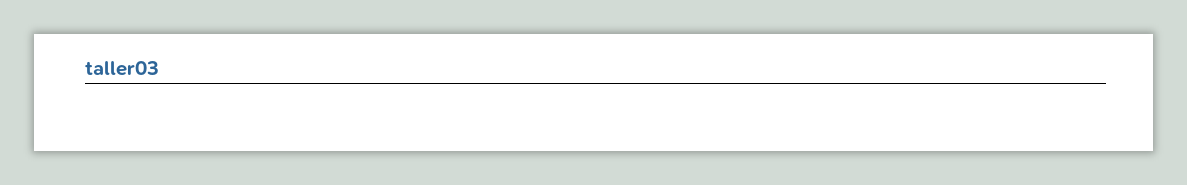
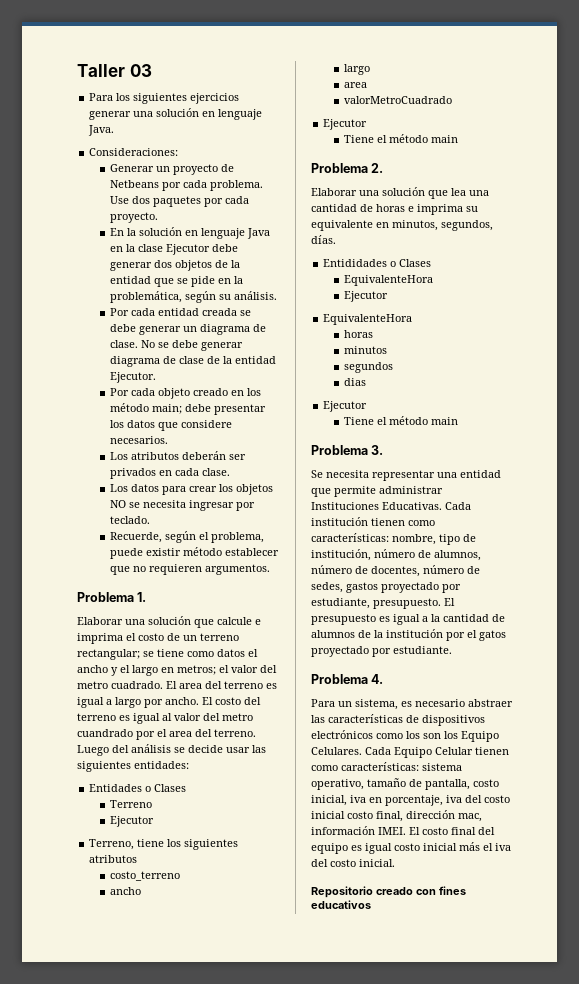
[85,61,159,76] taller03 -> [77,64,152,77] [89,93,240,104] [89,108,263,120] [88,125,115,136] [89,148,179,156] [109,164,234,175] [109,180,263,191] [109,196,249,207] [109,212,158,223] [109,227,270,239] [109,244,238,255] [109,260,240,271] [109,276,243,287] [109,291,277,303] [109,308,251,316] [109,324,266,335] [109,340,243,351] [109,356,276,367] [109,372,156,383] [109,388,261,399] [109,403,266,415] [109,420,232,431] [109,436,168,444] [109,451,246,460] [109,468,230,479] [109,484,273,495] [109,500,255,511] [109,516,150,524] [109,531,264,543] [109,547,279,559] [109,564,270,575] [77,592,147,602] [77,616,261,628] [77,633,239,644] [77,649,258,660] [77,665,277,676] [77,681,277,689] [77,697,261,708] [77,713,253,724] [77,729,256,740] [77,744,266,756] [77,761,189,772] [89,784,187,792] [109,800,152,808] [109,816,154,827] [89,839,239,850] [89,855,138,863] [109,871,180,881] [109,887,141,895] [343,64,370,75] [343,82,367,88] [343,96,452,104] [323,119,368,130] [343,134,458,143] [311,163,384,173] [311,187,489,199] [311,204,478,215] [311,220,493,231] [311,235,336,244] [323,259,432,267] [343,275,433,286] [343,291,388,302] [323,314,413,325] [343,330,373,338] [343,346,387,354] [343,362,393,373] [343,378,366,386] [323,401,368,412] [343,416,458,425] [311,445,384,455] [311,470,501,481] [311,486,443,497] [311,502,471,510] [311,517,435,526] [311,533,476,545] [311,549,481,561] [311,565,480,577] [311,582,461,593] [311,598,455,609] [311,614,505,625] [311,629,506,641] [311,646,452,657] [311,674,384,684] [311,699,513,710] [311,714,485,726] [311,730,499,742] [311,747,509,758] [311,762,462,771] [311,778,499,790] [311,795,510,806] [311,810,482,822] [311,826,495,835] [311,842,511,854] [311,859,395,867] [311,886,466,898] [311,900,371,909] Taller 03 // Para los siguientes ejercicios generar una solución en lenguaje Java. // Consideraciones: // Generar un proyecto de Netbeans por cada problema. Use dos paquetes por cada proyecto. // En la solución en lenguaje Java en la clase Ejecutor debe generar dos objetos de la entidad que se pide en la problemática, según su análisis. // Por cada entidad creada se debe generar un diagrama de clase. No se debe generar diagrama de clase de la entidad Ejecutor. // Por cada objeto creado en los método main; debe presentar los datos que considere necesarios. // Los atributos deberán ser privados en cada clase. // Los datos para crear los objetos NO se necesita ingresar por teclado. // Recuerde, según el problema, puede existir método establecer que no requieren argumentos. // Problema 1. // Elaborar una solución que calcule e imprima el costo de un terreno rectangular; se tiene como datos el ancho y el largo en metros; el valor del metro cuadrado. El area del terreno es igual a largo por ancho. El costo del terreno es igual al valor del metro cuandrado por el area del terreno. Luego del análisis se decide usar las siguientes entidades: // Entidades o Clases // Terreno // Ejecutor // Terreno, tiene los siguientes atributos // costo_terreno // ancho // largo // area // valorMetroCuadrado // Ejecutor // Tiene el método main // Problema 2. // Elaborar una solución que lea una cantidad de horas e imprima su equivalente en minutos, segundos, días. // Entididades o Clases // EquivalenteHora // Ejecutor // EquivalenteHora // horas // minutos // segundos // dias // Ejecutor // Tiene el método main // Problema 3. // Se necesita representar una entidad que permite administrar Instituciones Educativas. Cada institución tienen como características: nombre, tipo de institución, número de alumnos, número de docentes, número de sedes, gastos proyectado por estudiante, presupuesto. El presupuesto es igual a la cantidad de alumnos de la institución por el gatos proyectado por estudiante. // Problema 4. // Para un sistema, es necesario abstraer las características de dispositivos electrónicos como los son los Equipo Celulares. Cada Equipo Celular tienen como características: sistema operativo, tamaño de pantalla, costo inicial, iva en porcentaje, iva del costo inicial costo final, dirección mac, información IMEI. El costo final del equipo es igual costo inicial más el iva del costo inicial. // Repositorio creado con fines educativos

